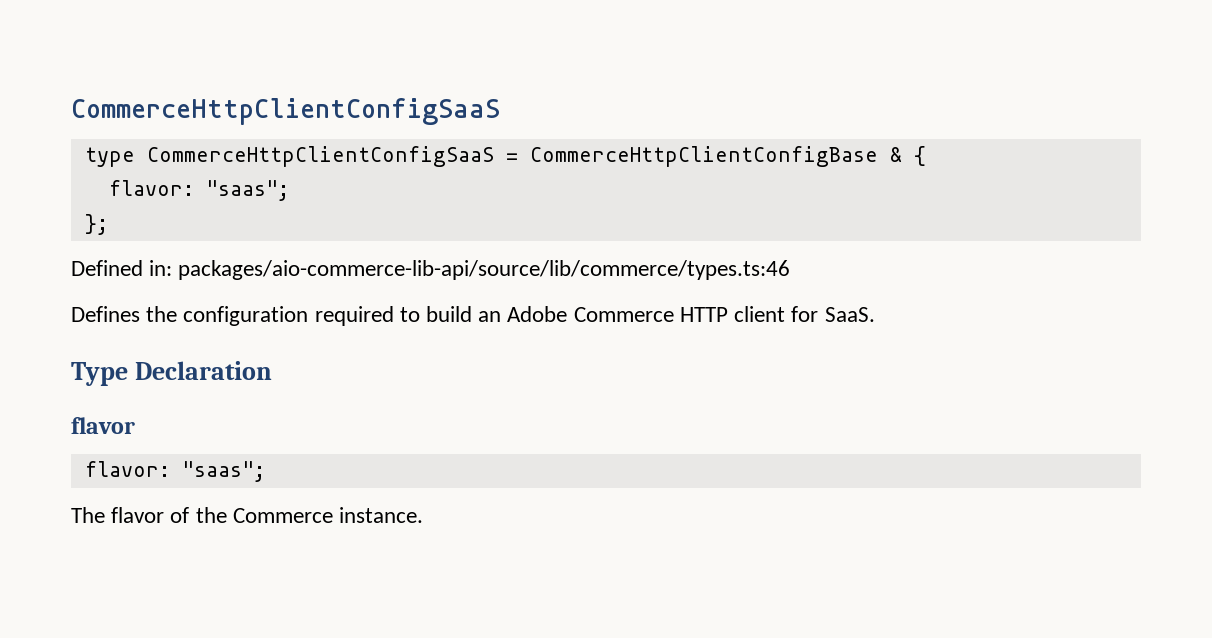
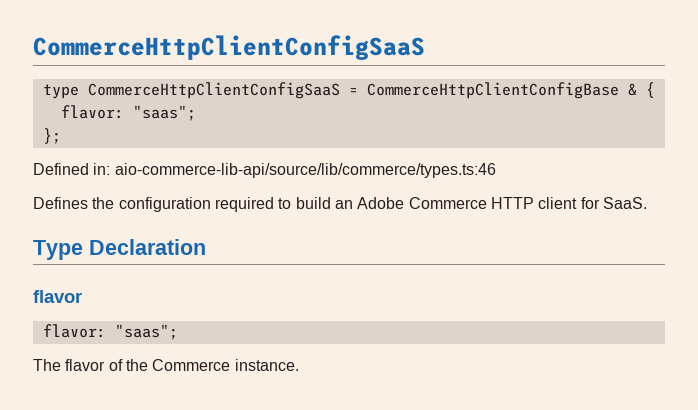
[178,260,791,280] packages/aio-commerce-lib-api/source/lib/commerce/types.ts:46 -> [114,163,496,178] aio-commerce-lib-api/source/lib/commerce/types.ts:46

